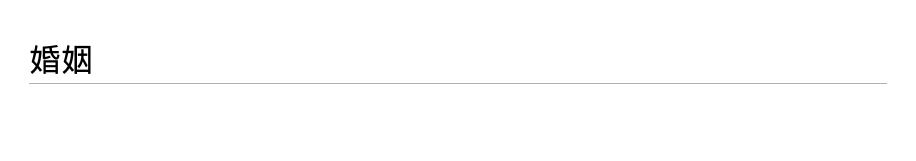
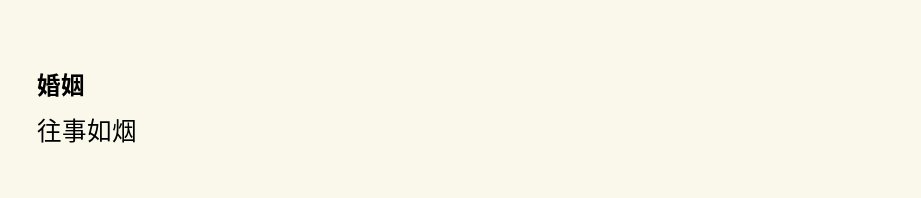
(93, 59) none -> [37,118,137,143] // 往事如烟

